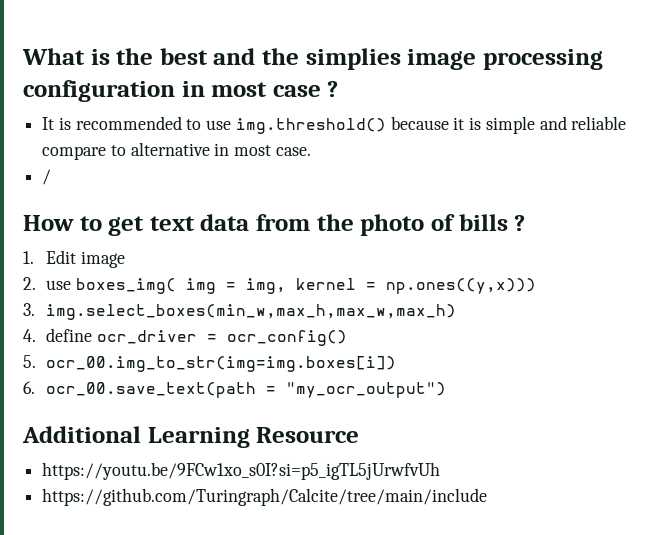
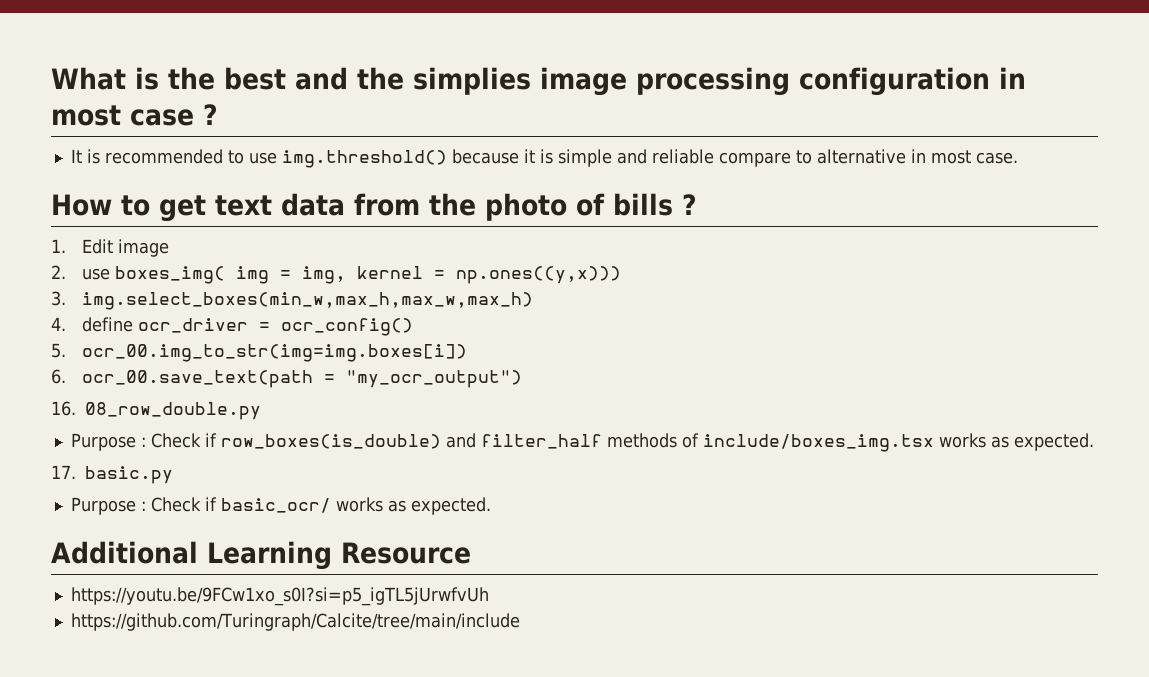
[42,169,52,185] // / -> (1018, 158) none
(447, 390) none -> [51,401,261,420] [70,433,1094,452] [51,465,173,484] [70,497,491,515] // 16. 08_row_double.py // Purpose : Check if row_boxes(is_double) and filter_half methods of include/boxes_img.tsx works as expected. // 17. basic.py // Purpose : Check if basic_ocr/ works as expected.

